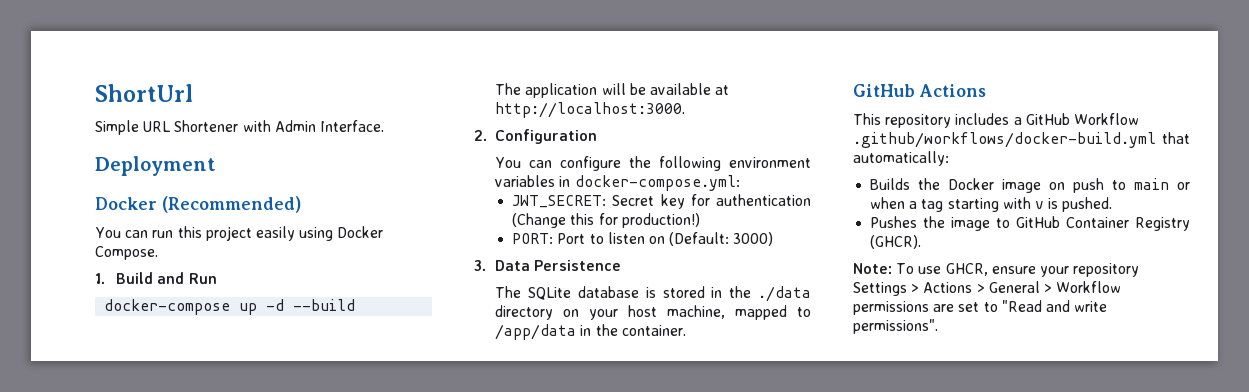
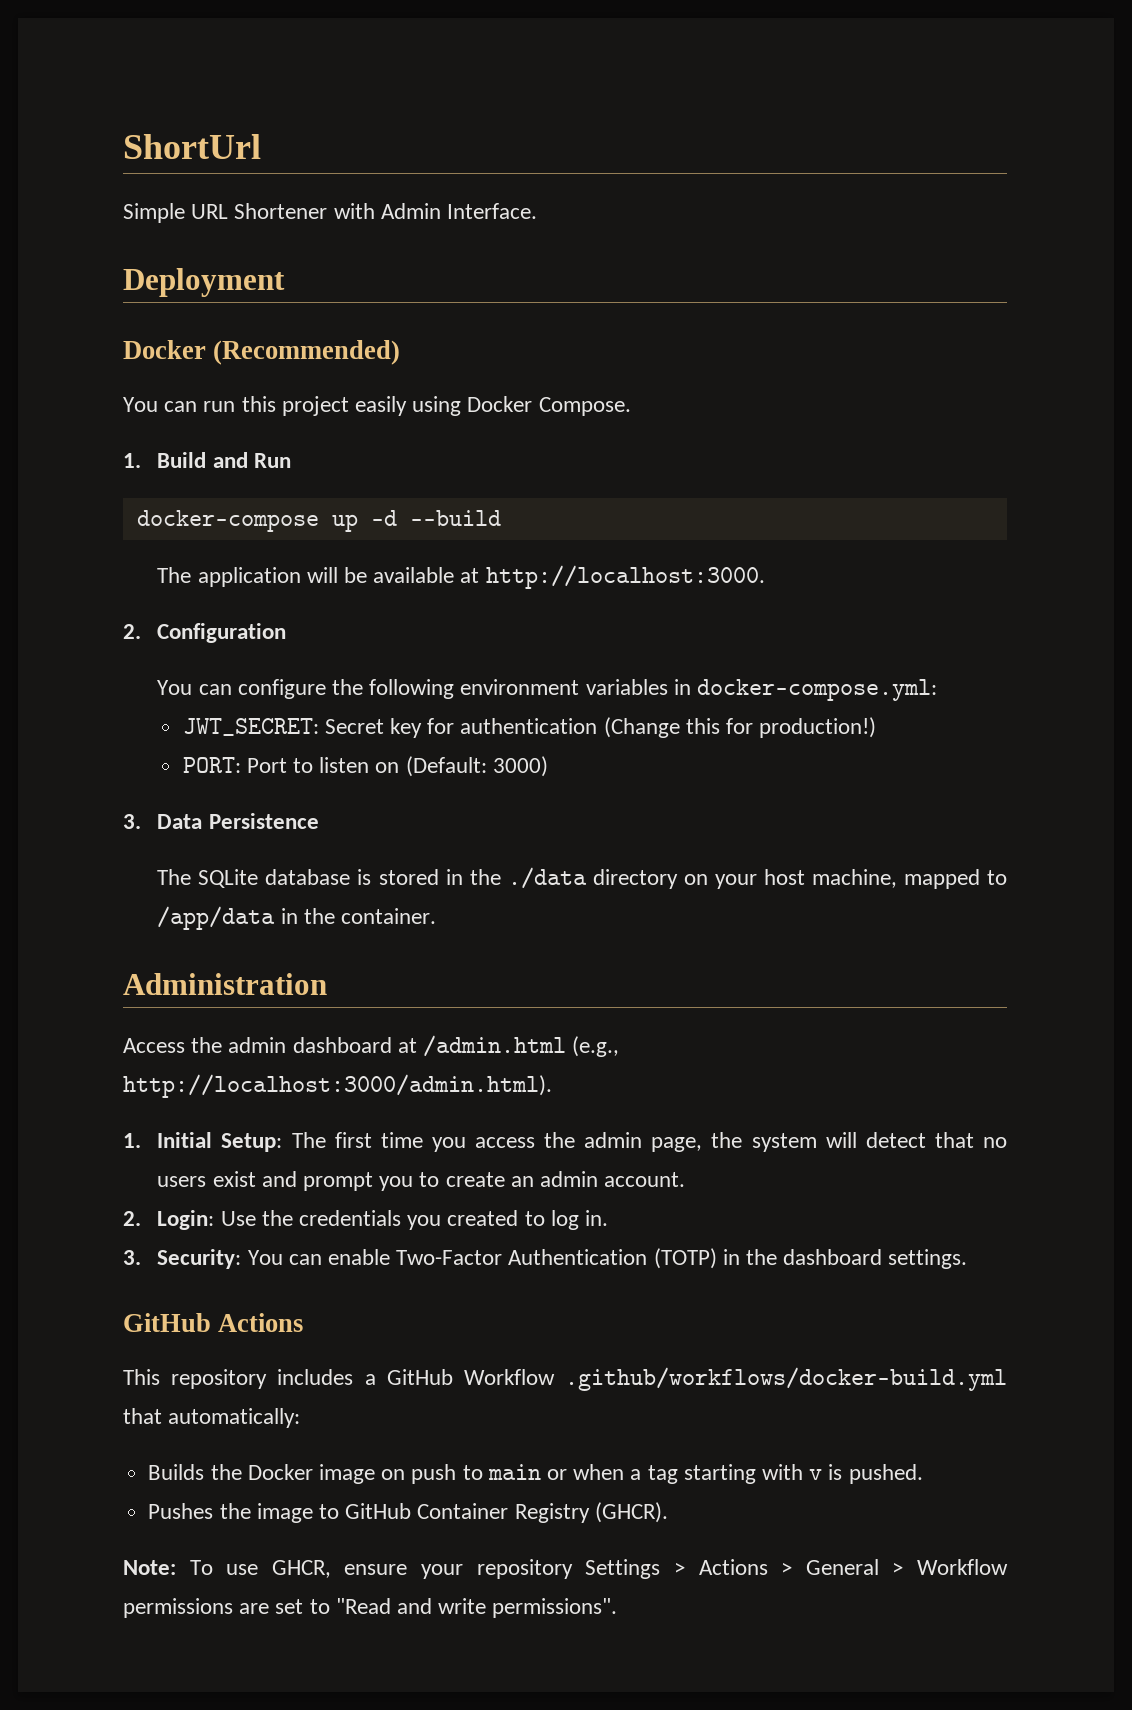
(686, 330) none -> [123,973,327,995] [123,1035,620,1057] [123,1074,552,1098] [123,1132,1007,1152] [157,1171,686,1191] [123,1210,609,1230] [123,1248,968,1269] // Administration // Access the admin dashboard at /admin.html (e.g., http://localhost:3000/admin.html). // 1. Initial Setup: The first time you access the admin page, the system will detect that no users exist and prompt you to create an admin account. // 2. Login: Use the credentials you created to log in. // 3. Security: You can enable Two-Factor Authentication (TOTP) in the dashboard settings.

